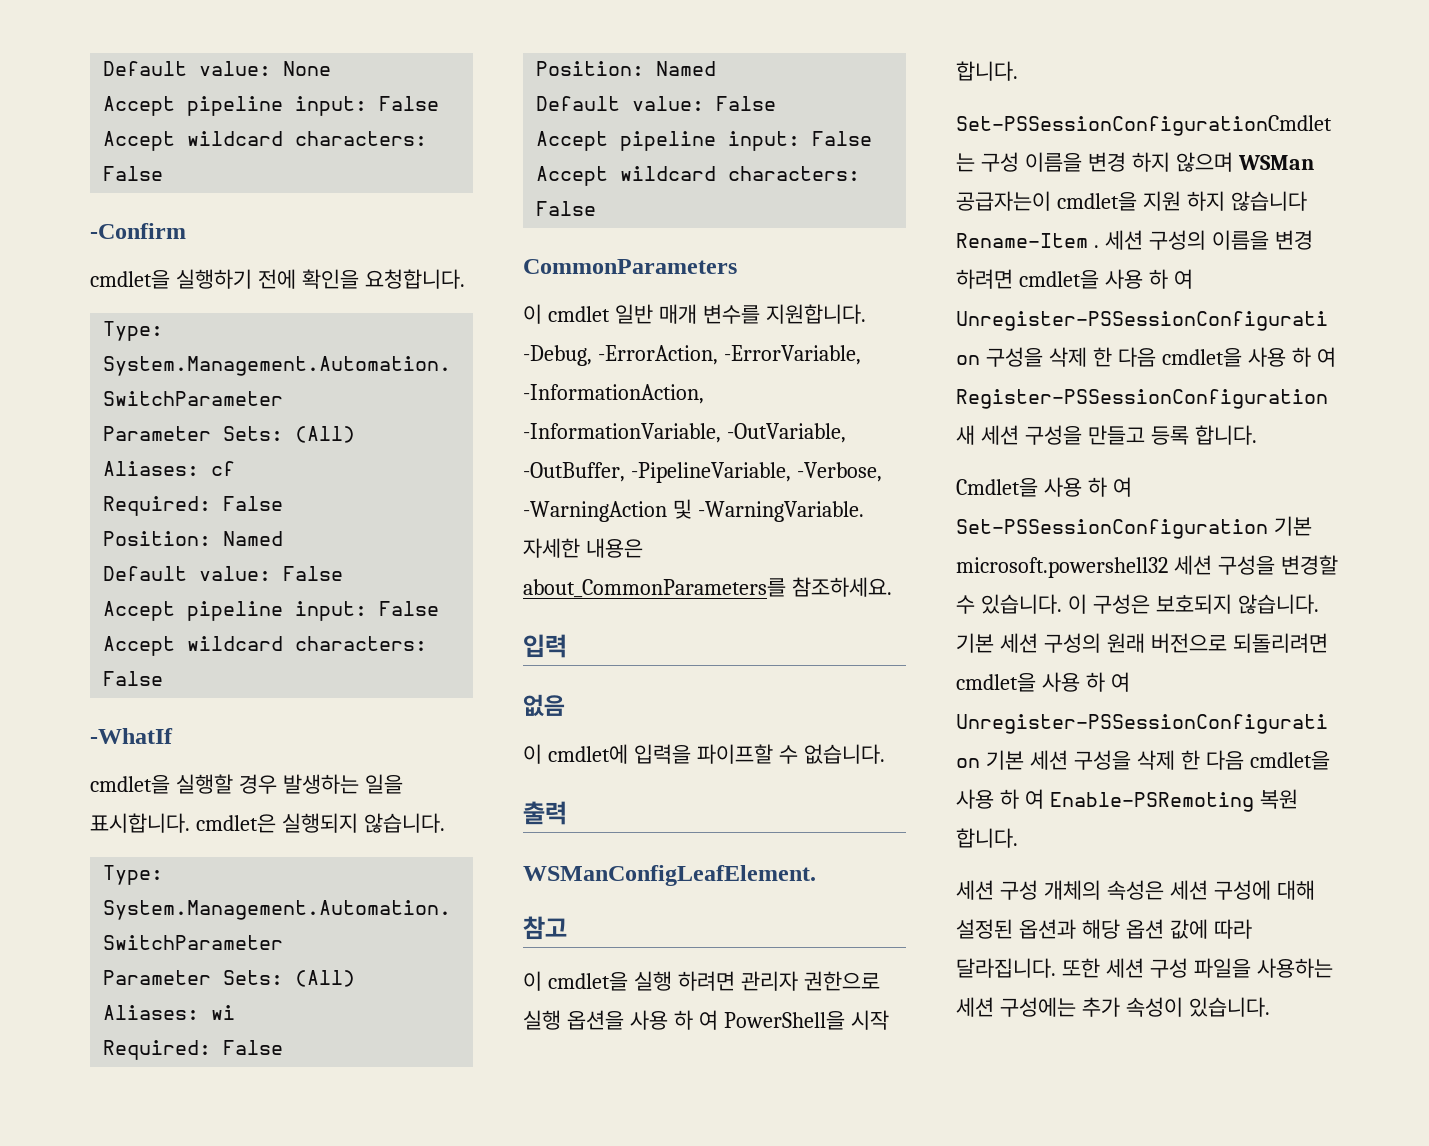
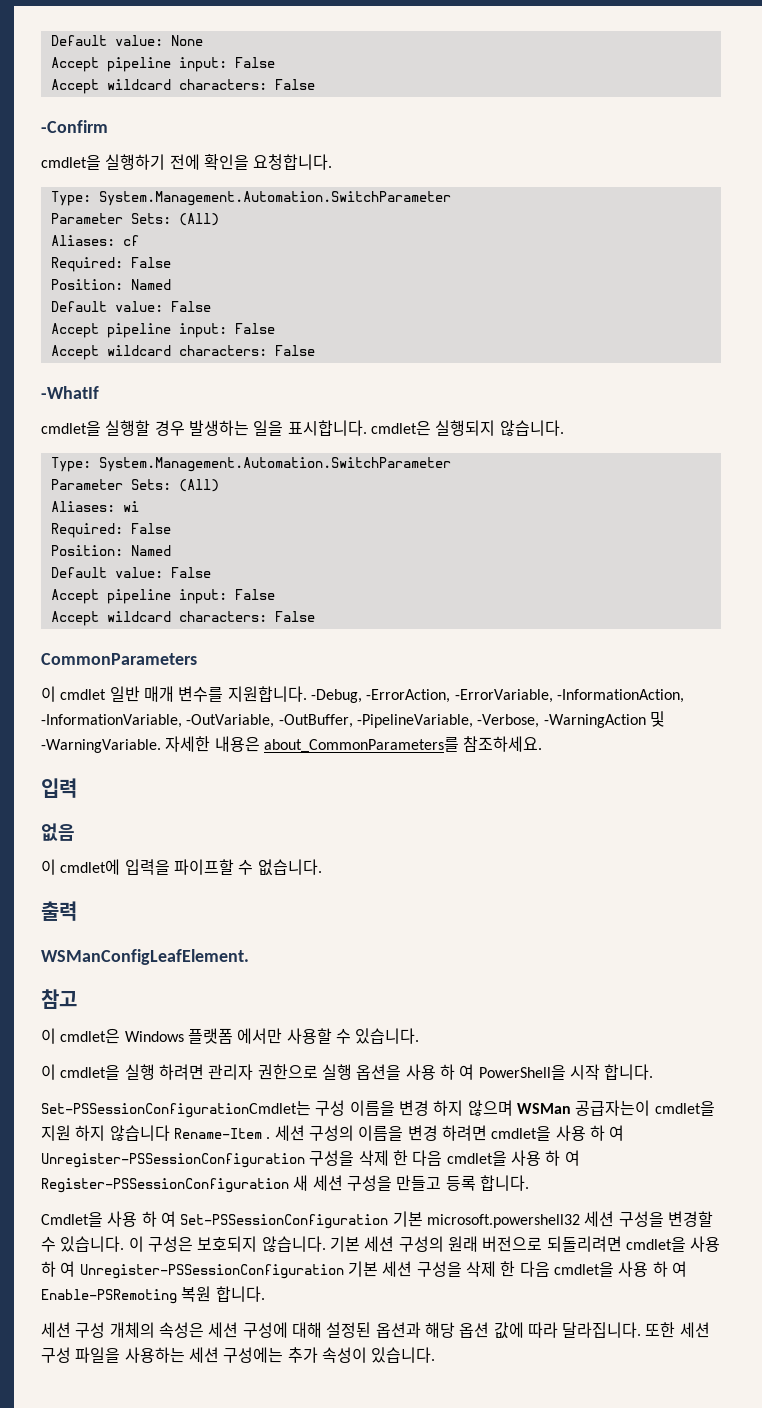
(567, 928) none -> [41,1028,420,1044] // 이 cmdlet은 Windows 플랫폼 에서만 사용할 수 있습니다.

